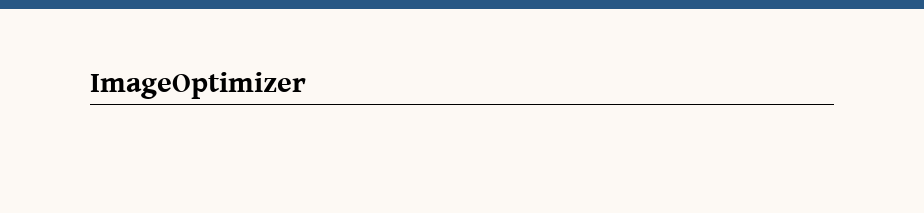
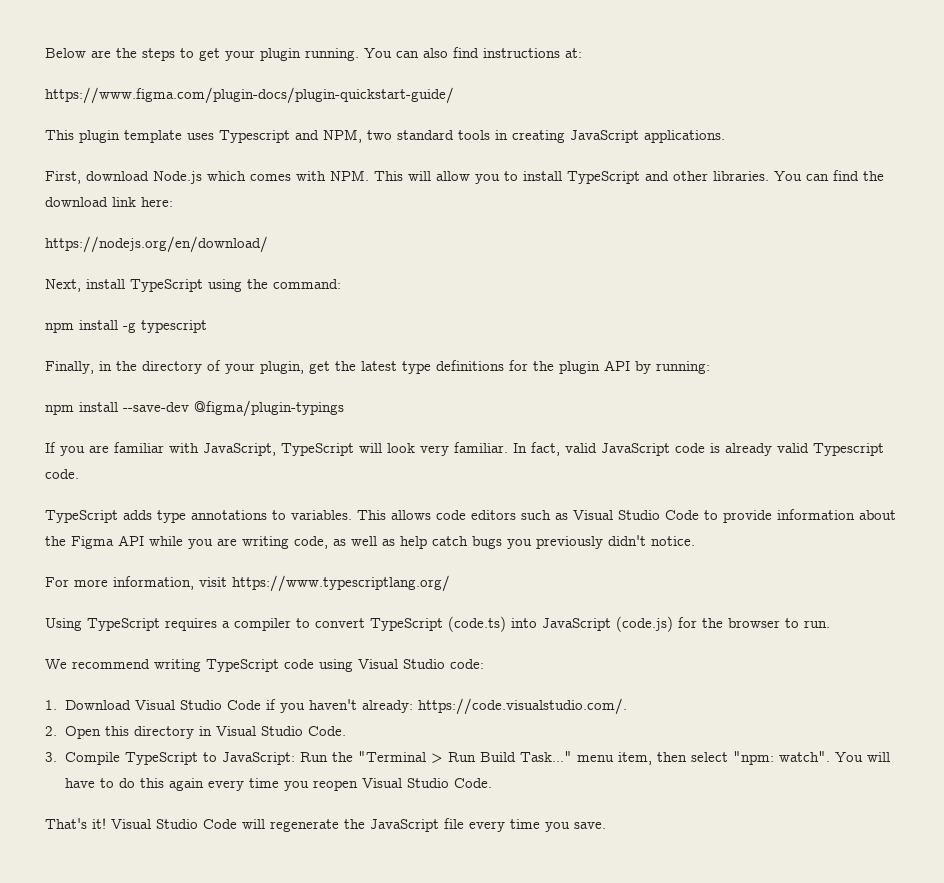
[90,72,306,99] ImageOptimizer -> [45,47,582,61] [45,87,454,104] [45,129,725,143] [45,170,884,184] [45,197,173,207] [45,236,268,253] [45,279,341,292] [45,320,207,333] [45,360,710,374] [45,400,344,417] [45,442,884,456] [45,469,79,479] [45,509,896,523] [45,535,695,549] [45,575,450,592] [45,616,830,632] [45,659,484,672] [45,698,627,715] [45,726,346,739] [45,751,890,765] [64,778,492,791] [45,818,606,832] Below are the steps to get your plugin running. You can also find instructions at: // https://www.figma.com/plugin-docs/plugin-quickstart-guide/ // This plugin template uses Typescript and NPM, two standard tools in creating JavaScript applications. // First, download Node.js which comes with NPM. This will allow you to install TypeScript and other libraries. You can find the download link here: // https://nodejs.org/en/download/ // Next, install TypeScript using the command: // npm install -g typescript // Finally, in the directory of your plugin, get the latest type definitions for the plugin API by running: // npm install --save-dev @figma/plugin-typings // If you are familiar with JavaScript, TypeScript will look very familiar. In fact, valid JavaScript code is already valid Typescript code. // TypeScript adds type annotations to variables. This allows code editors such as Visual Studio Code to provide information about the Figma API while you are writing code, as well as help catch bugs you previously didn't notice. // For more information, visit https://www.typescriptlang.org/ // Using TypeScript requires a compiler to convert TypeScript (code.ts) into JavaScript (code.js) for the browser to run. // We recommend writing TypeScript code using Visual Studio code: // 1. Download Visual Studio Code if you haven't already: https://code.visualstudio.com/. // 2. Open this directory in Visual Studio Code. // 3. Compile TypeScript to JavaScript: Run the "Terminal > Run Build Task..." menu item, then select "npm: watch". You will have to do this again every time you reopen Visual Studio Code. // That's it! Visual Studio Code will regenerate the JavaScript file every time you save.

